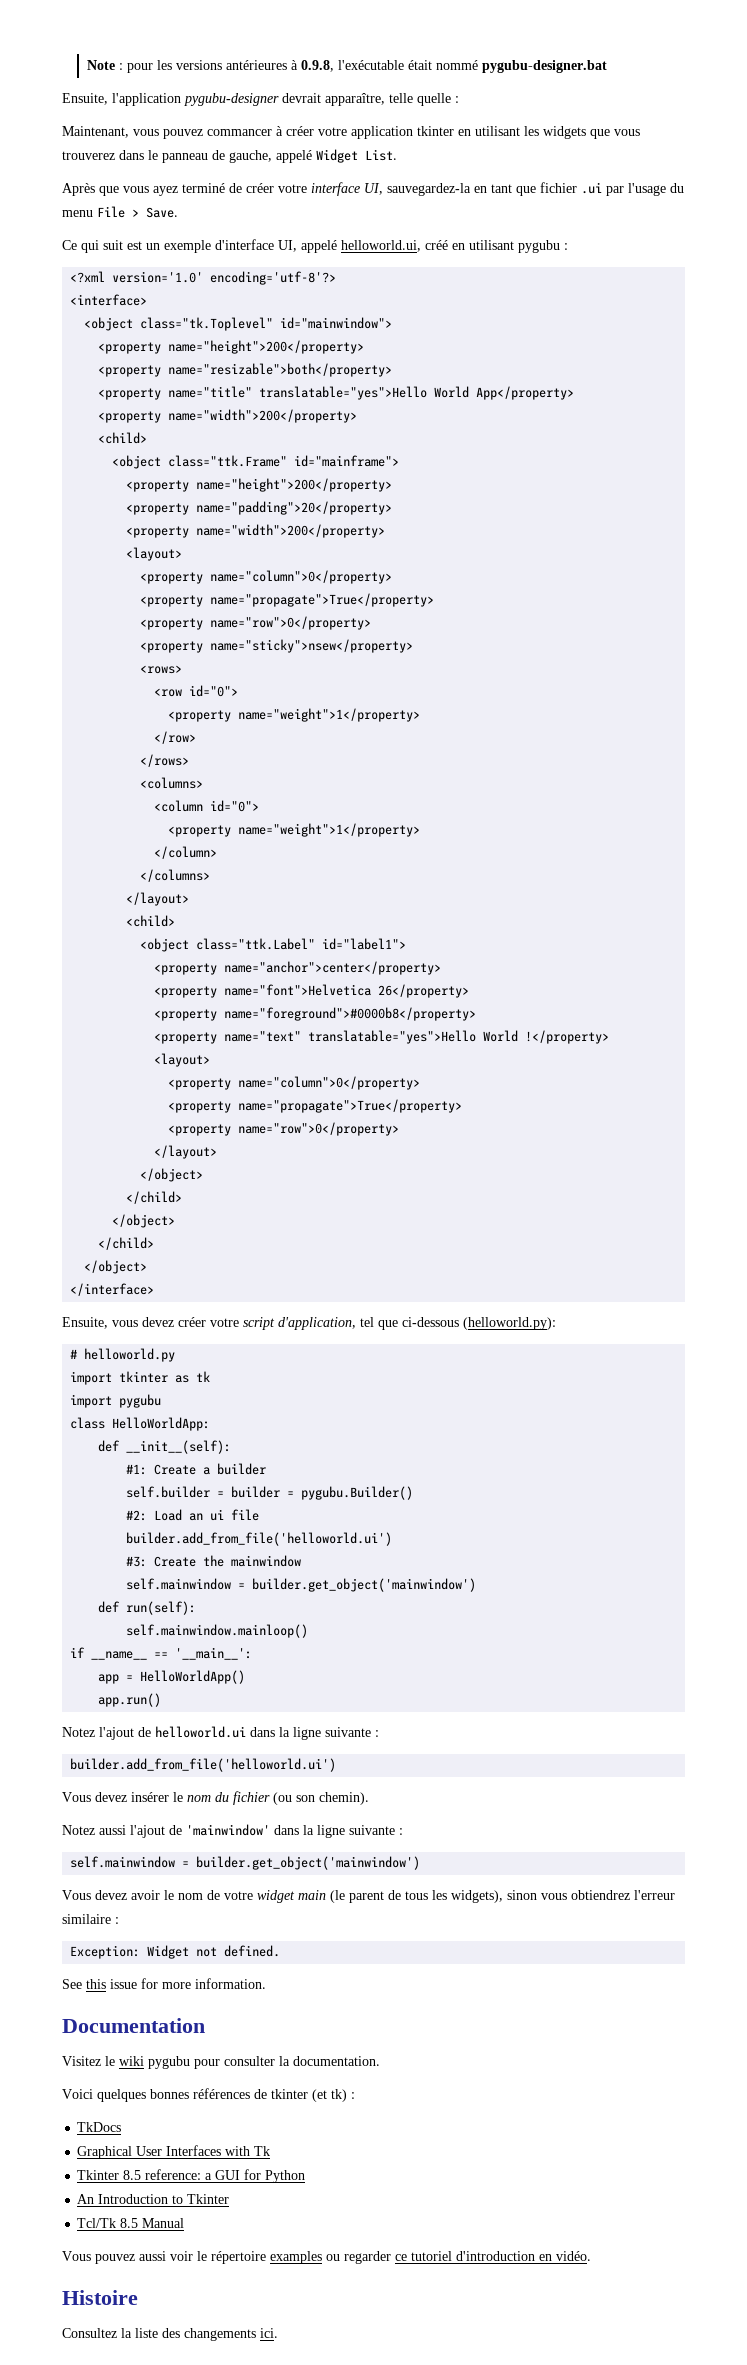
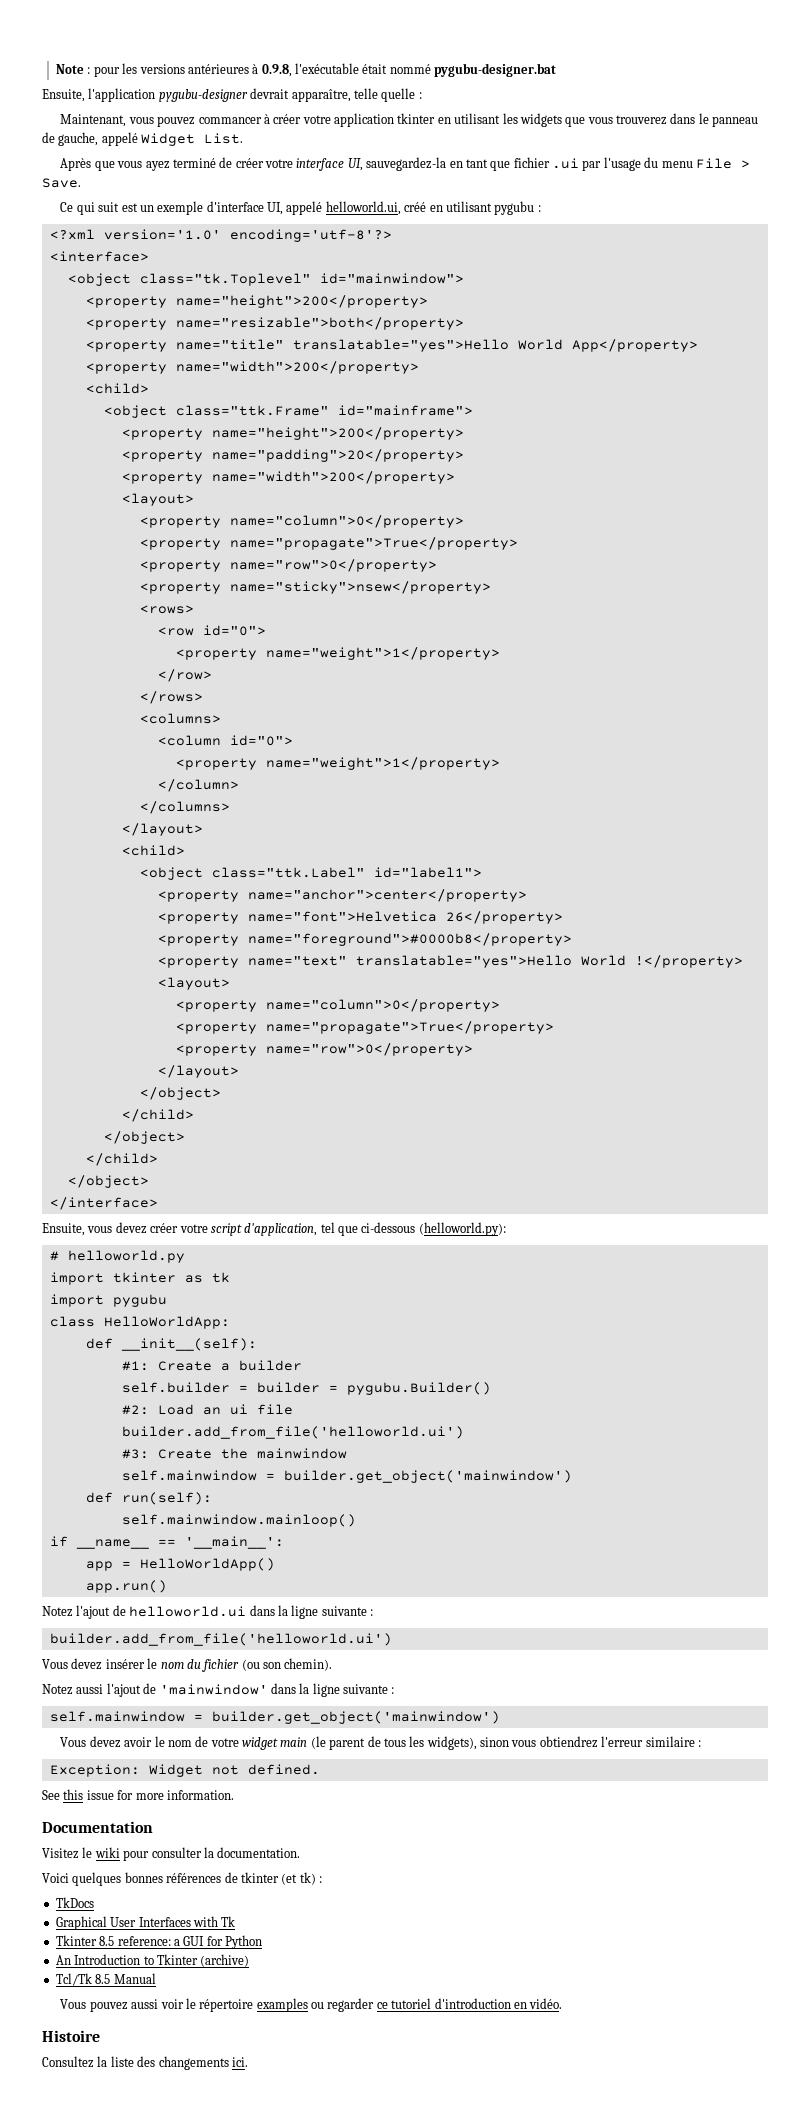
[148,2056,190,2069] pygubu -> (120, 1852) none
(230, 2199) none -> [200,1954,250,1967] (archive)

